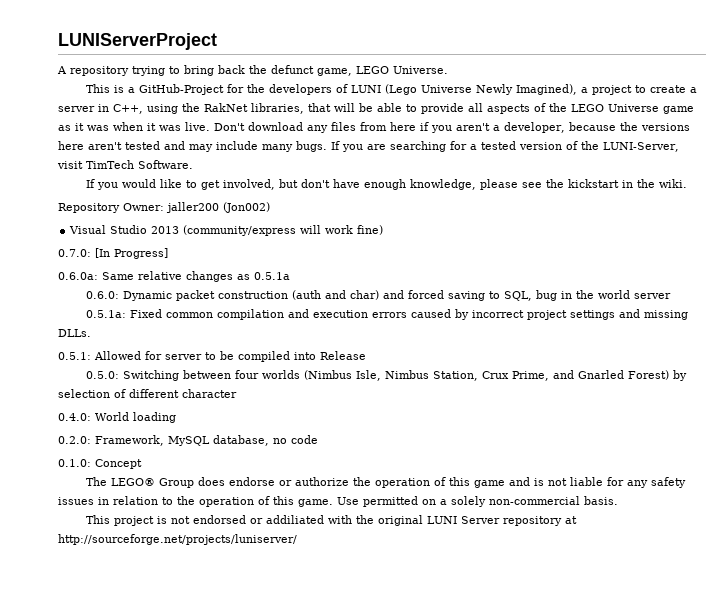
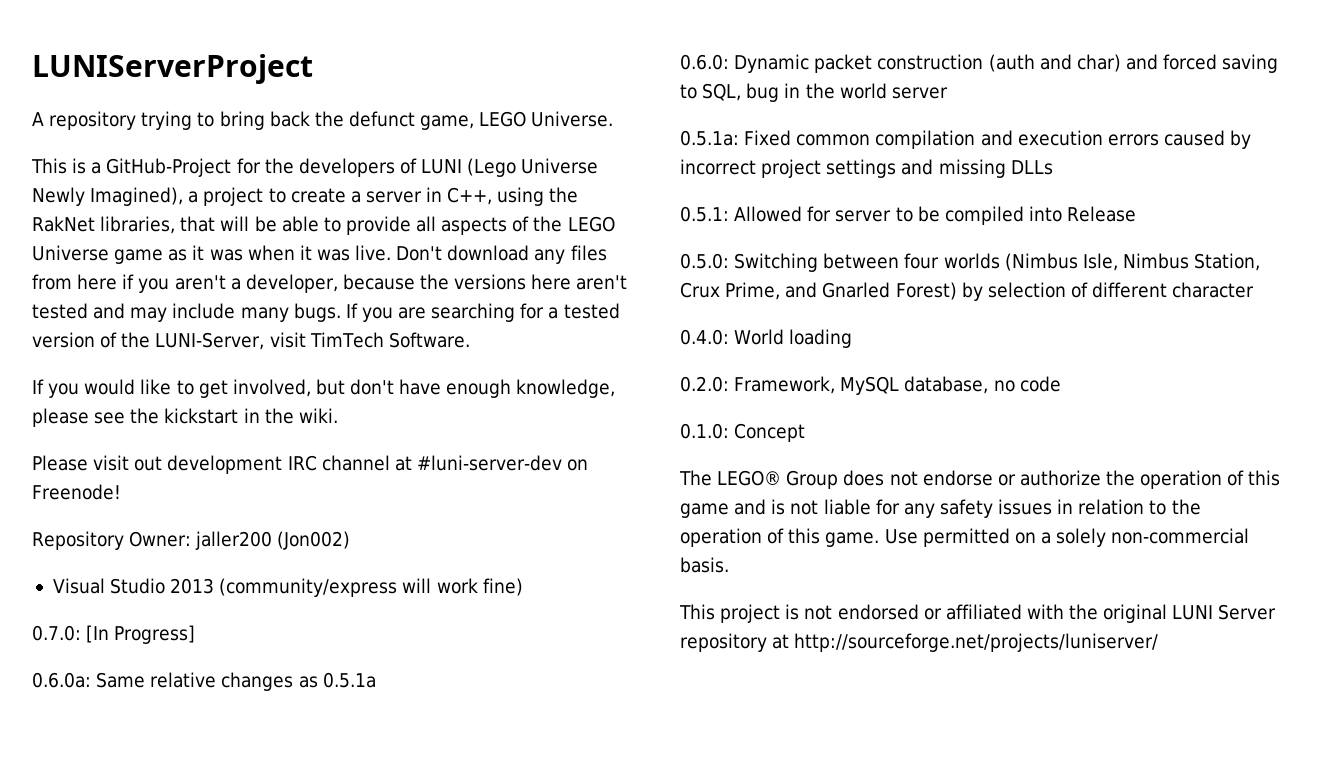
(687, 183) none -> [32,455,589,474] [32,484,121,500] // Please visit out development IRC channel at #luni-server-dev on Freenode!
[58,329,91,337] DLLs. -> [1010,160,1053,175] DLLs
(225, 481) none -> [889,471,918,486] not
[265,515,324,524] addiliated -> [945,604,1022,620] affiliated

